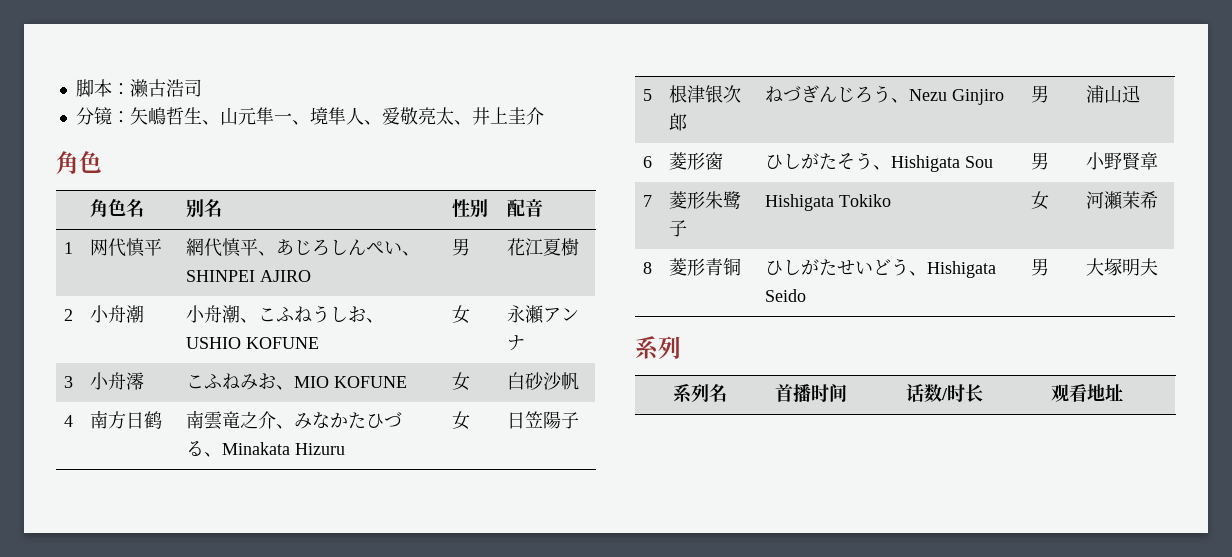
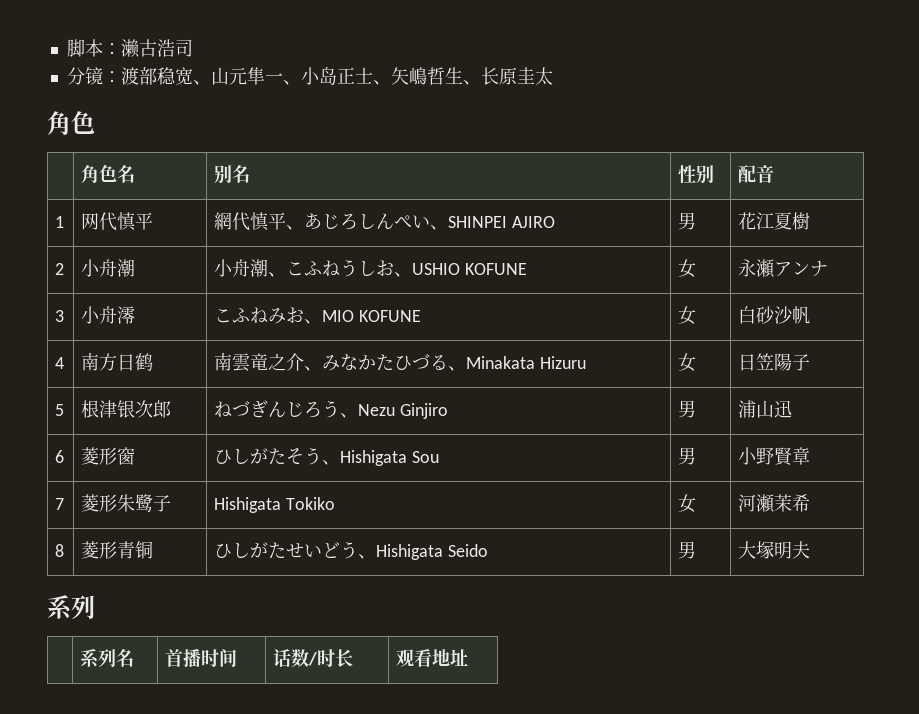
[129,107,202,125] 矢嶋哲生 -> [120,67,193,85] 渡部稳宽
[309,107,544,125] 境隼人、爱敬亮太、井上圭介 -> [300,67,553,85] 小岛正士、矢嶋哲生、长原圭太

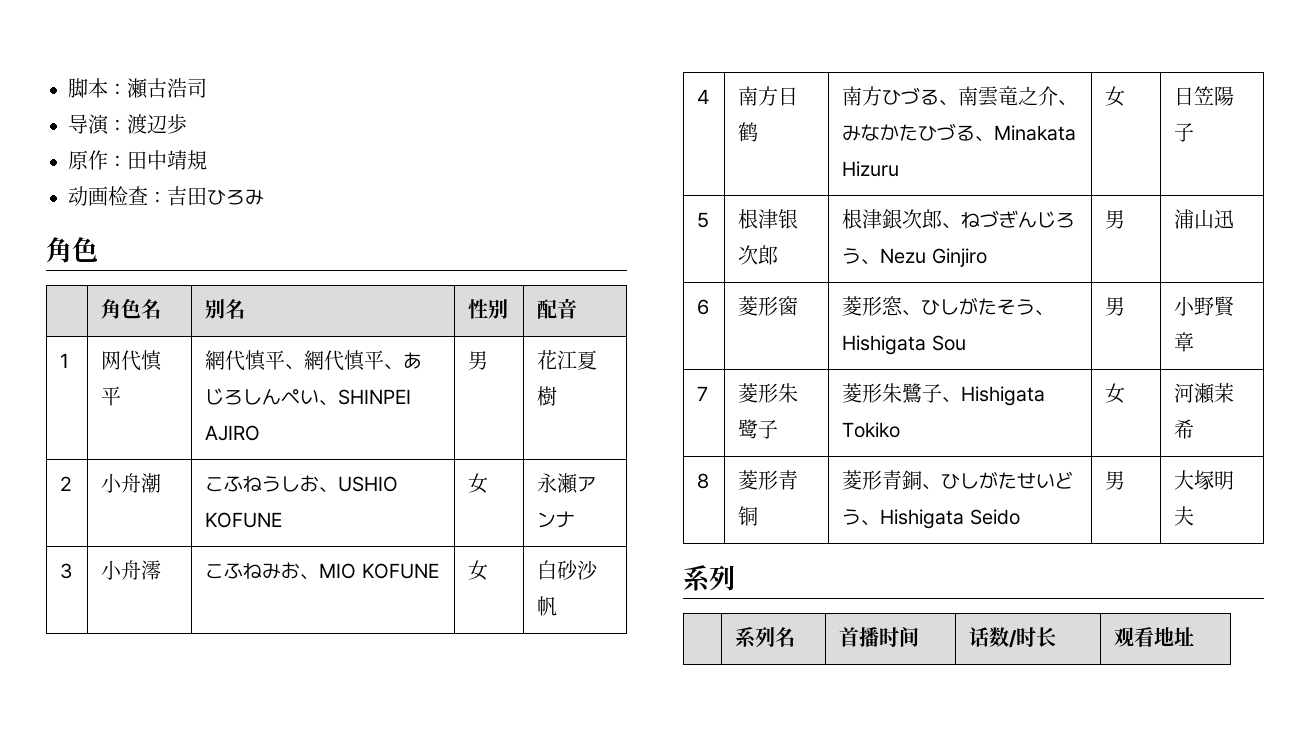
[120,39,140,58] 濑 -> [127,78,148,99] 瀬
[66,67,553,85] 分镜：渡部稳宽、山元隼一、小岛正士、矢嶋哲生、长原圭太 -> [68,114,187,135] [68,150,207,170] [68,186,264,206] 导演：渡辺歩 // 原作：田中靖規 // 动画检查：吉田ひろみ
(305, 227) none -> [304,350,404,371] 網代慎平、
[214,259,287,277] 小舟潮、 -> (162, 483) none
(233, 361) none -> [862,86,979,106] 方ひづる、南
(172, 409) none -> [842,209,962,229] 根津銀次郎、
(136, 456) none -> [842,296,922,316] 菱形窓、
(172, 503) none -> [842,383,962,403] 菱形朱鷺子、
(154, 550) none -> [842,470,942,490] 菱形青銅、

